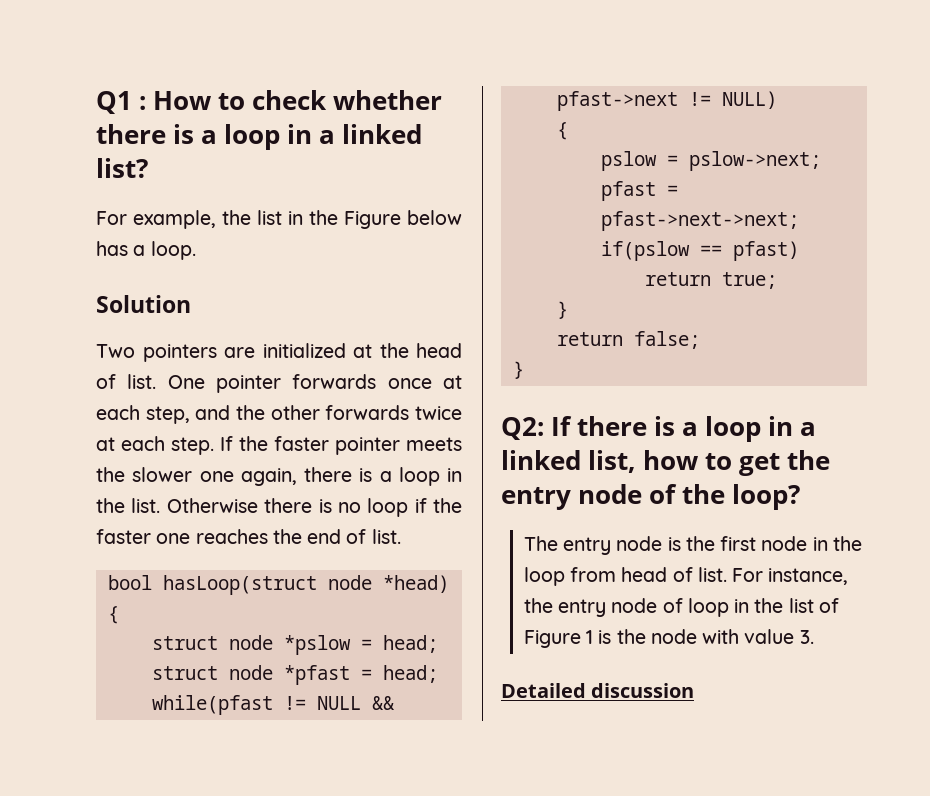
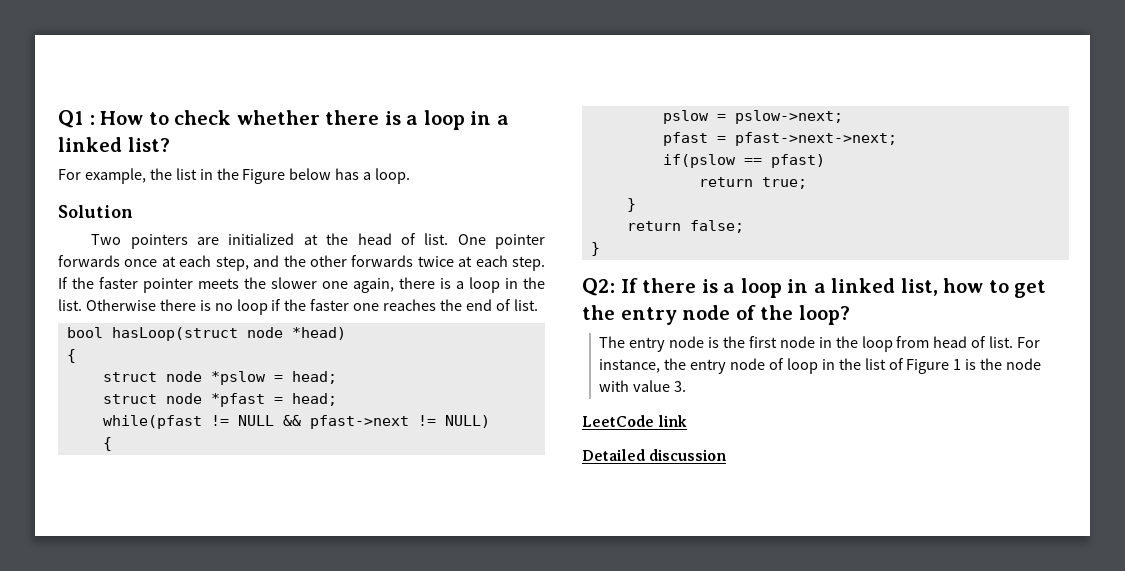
(814, 637) none -> [582,415,688,427] // LeetCode link

